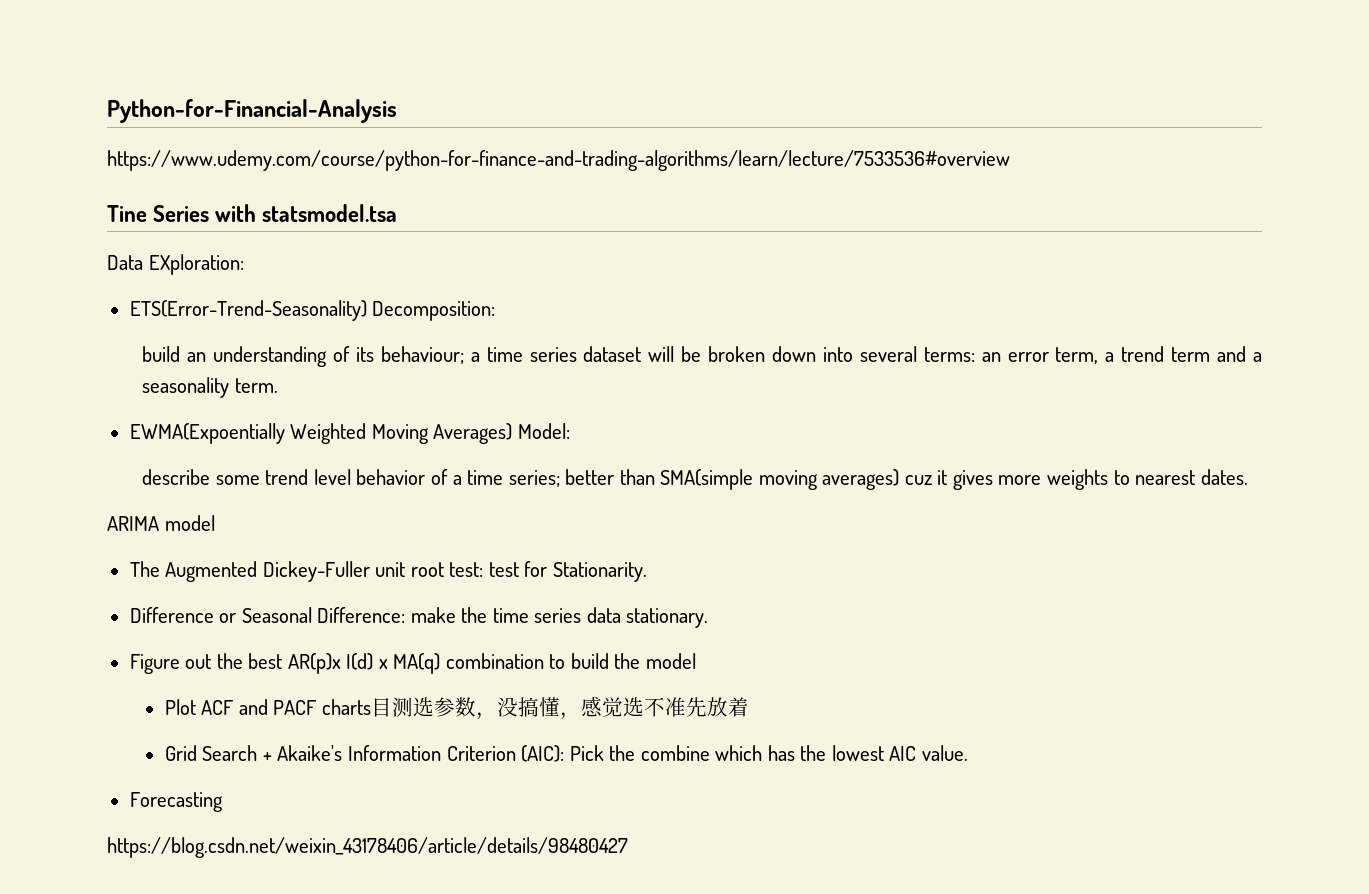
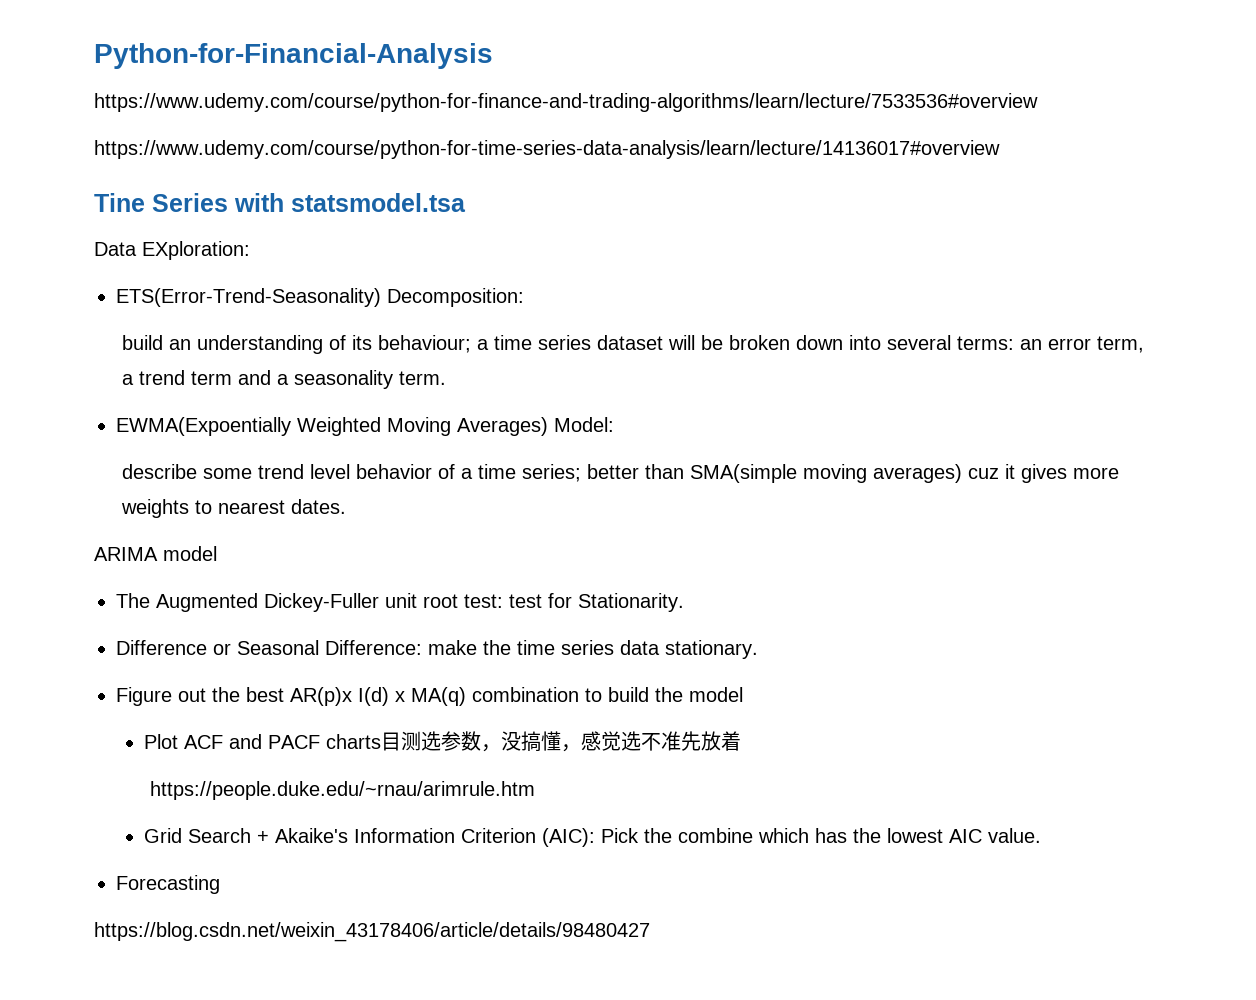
(1010, 160) none -> [94,140,1000,159] // https://www.udemy.com/course/python-for-time-series-data-analysis/learn/lecture/14136017#overview
(750, 707) none -> [150,781,536,800] // https://people.duke.edu/~rnau/arimrule.htm

